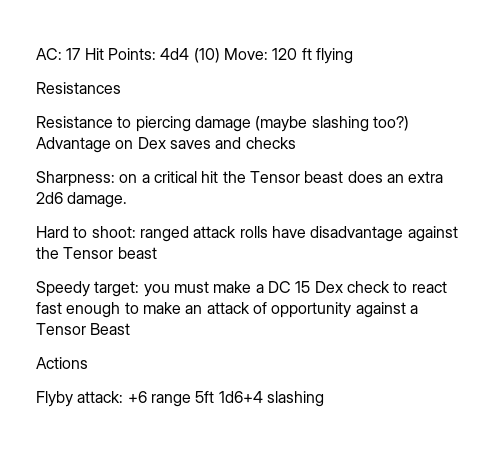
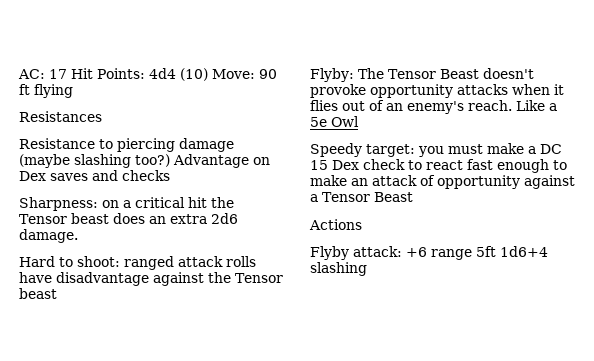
[272,48,298,60] 120 -> [259,69,277,79] 90
(157, 253) none -> [310,68,534,82] [310,84,564,98] [310,100,557,114] [310,116,359,127] // Flyby: The Tensor Beast doesn't provoke opportunity attacks when it flies out of an enemy's reach. Like a 5e Owl

